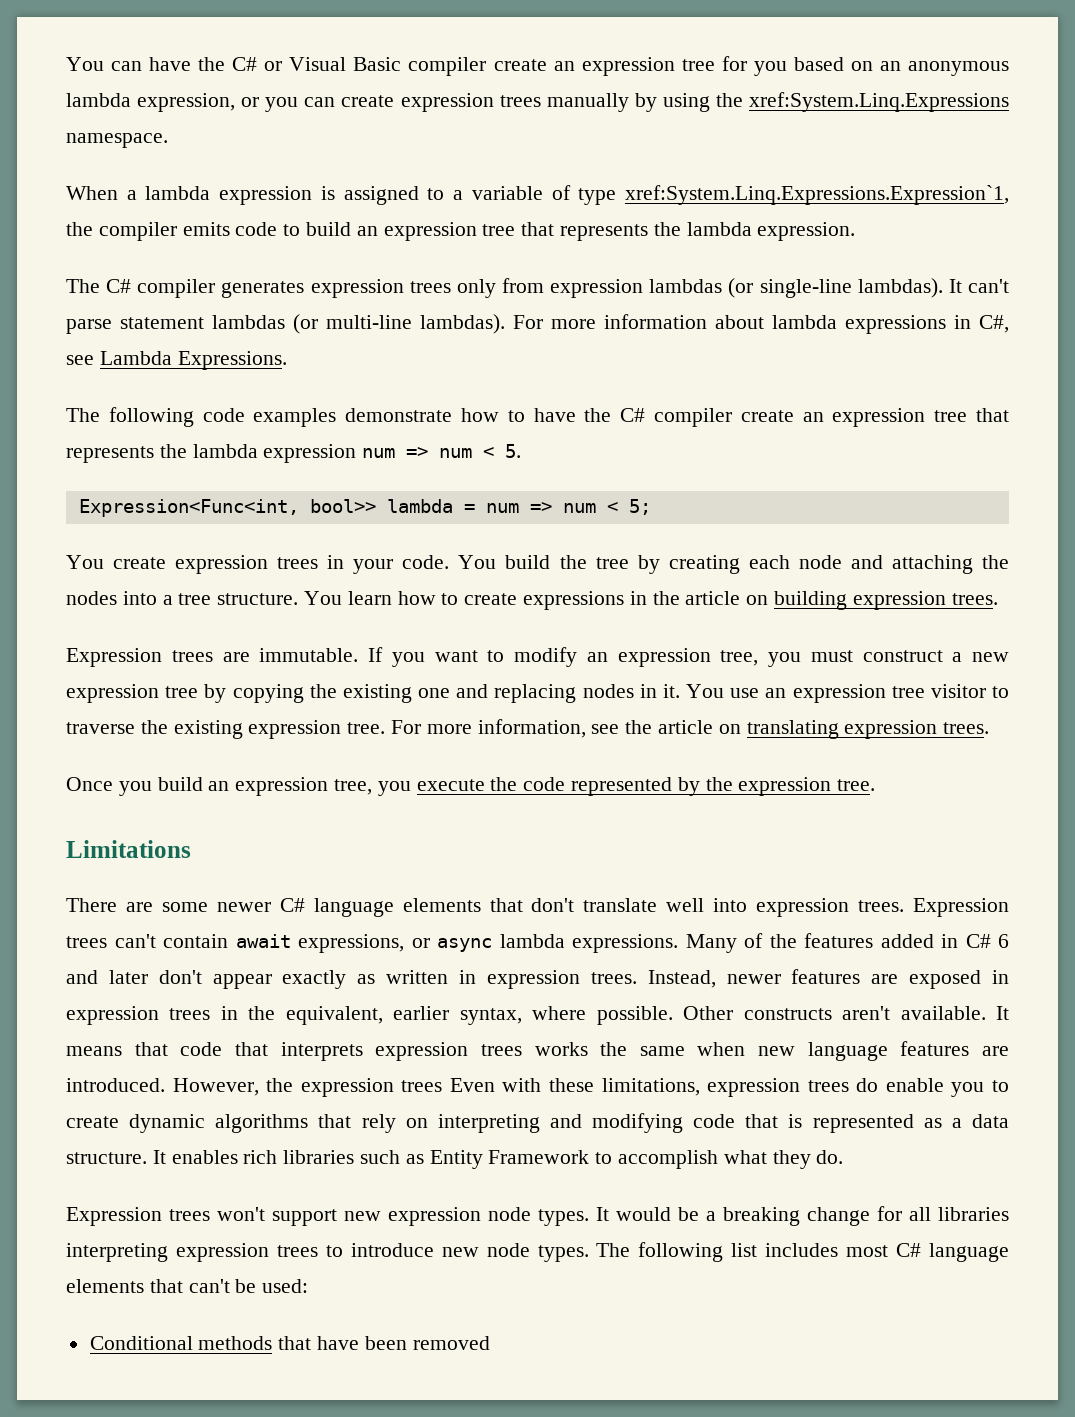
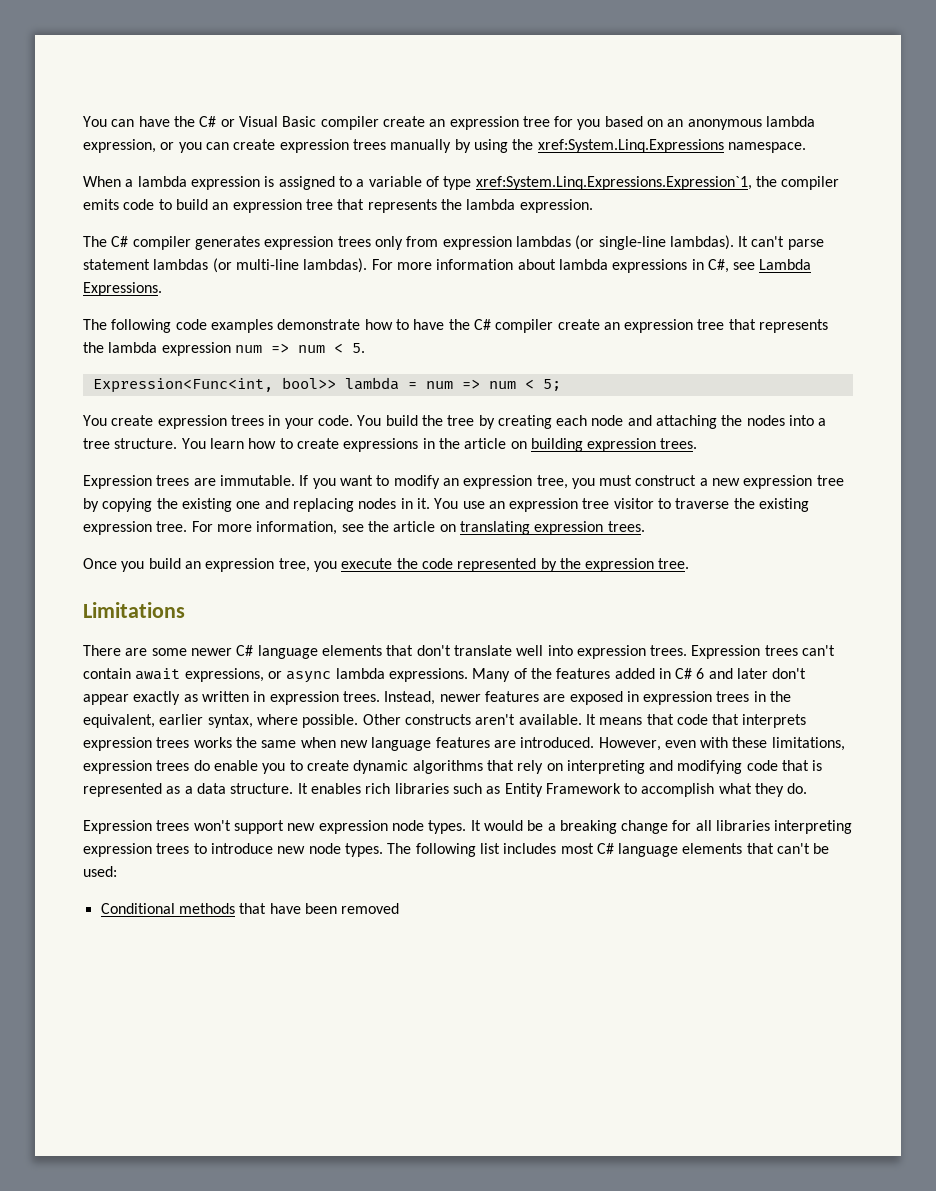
[266,1078,495,1097] the expression trees Even -> [664,740,696,748] even

